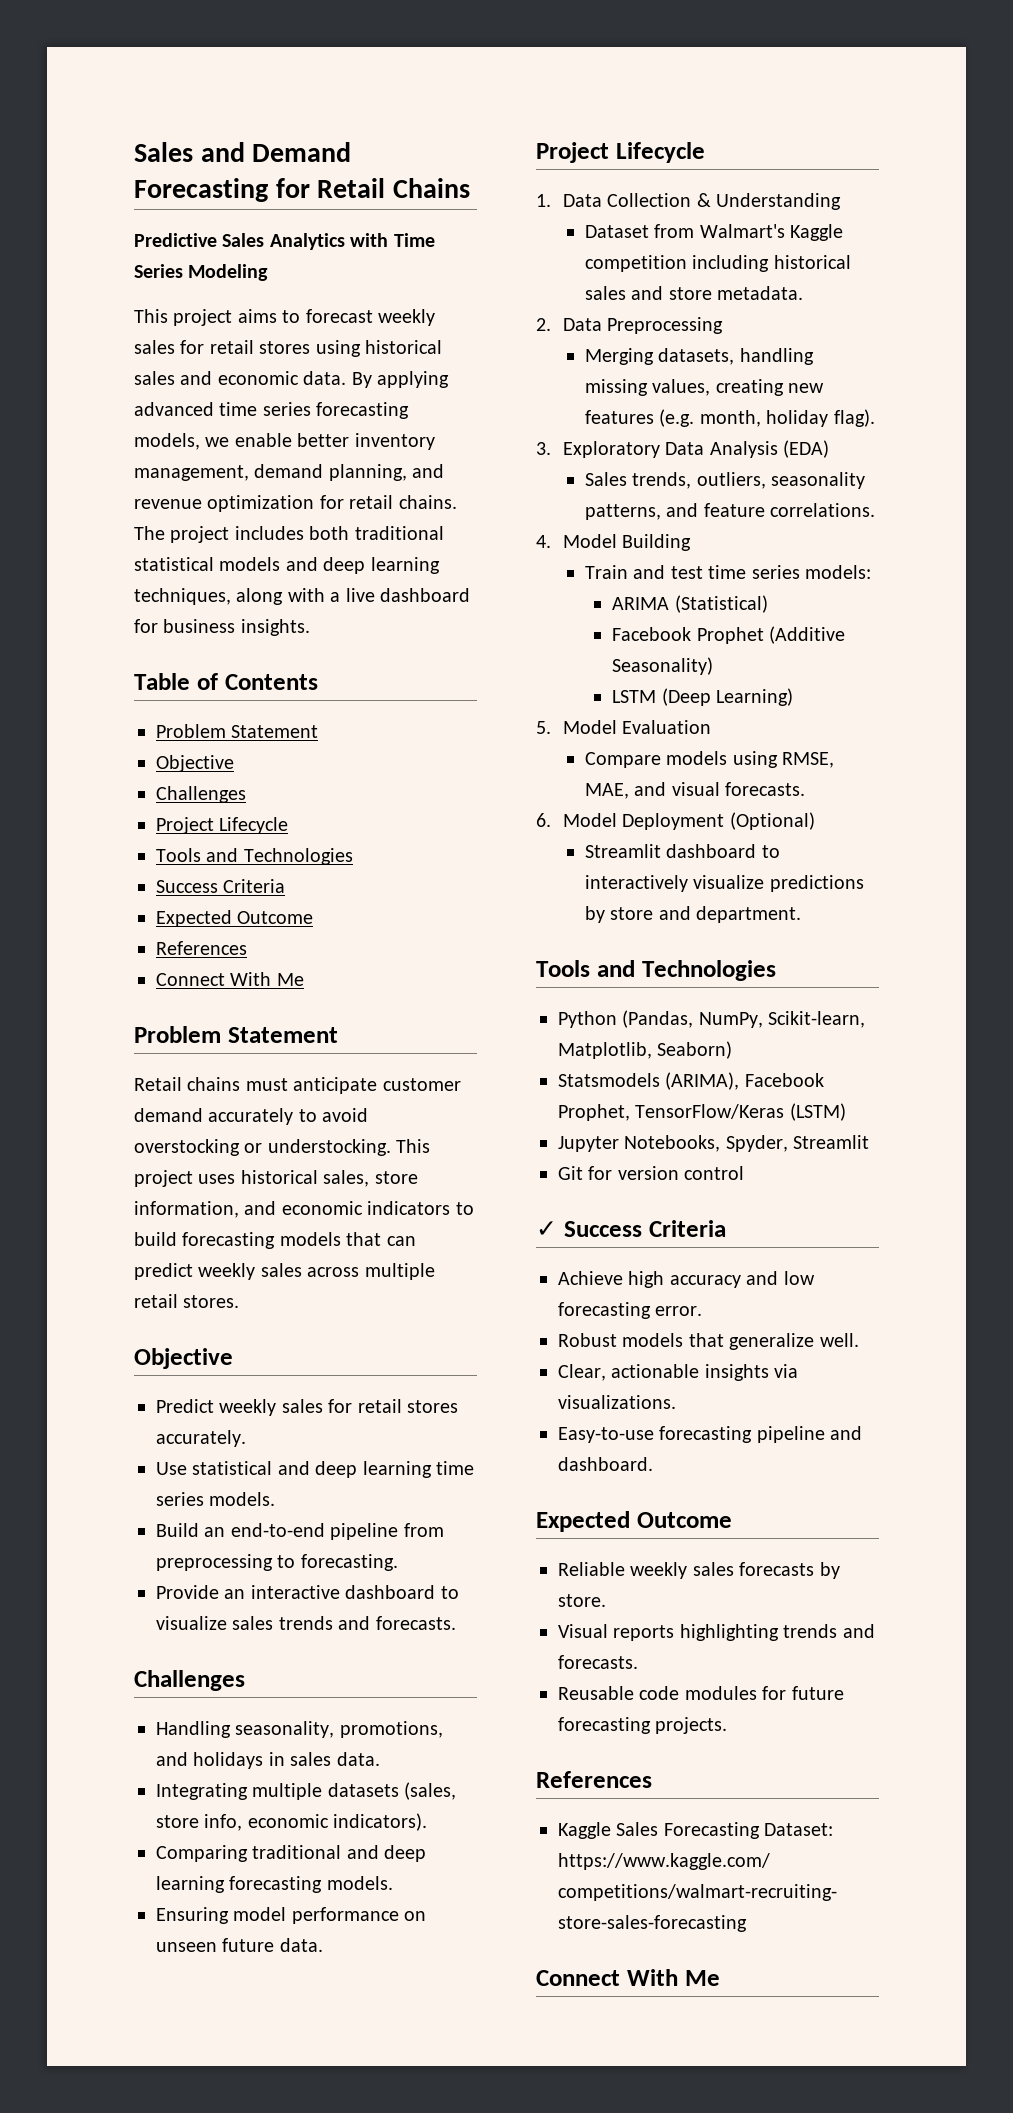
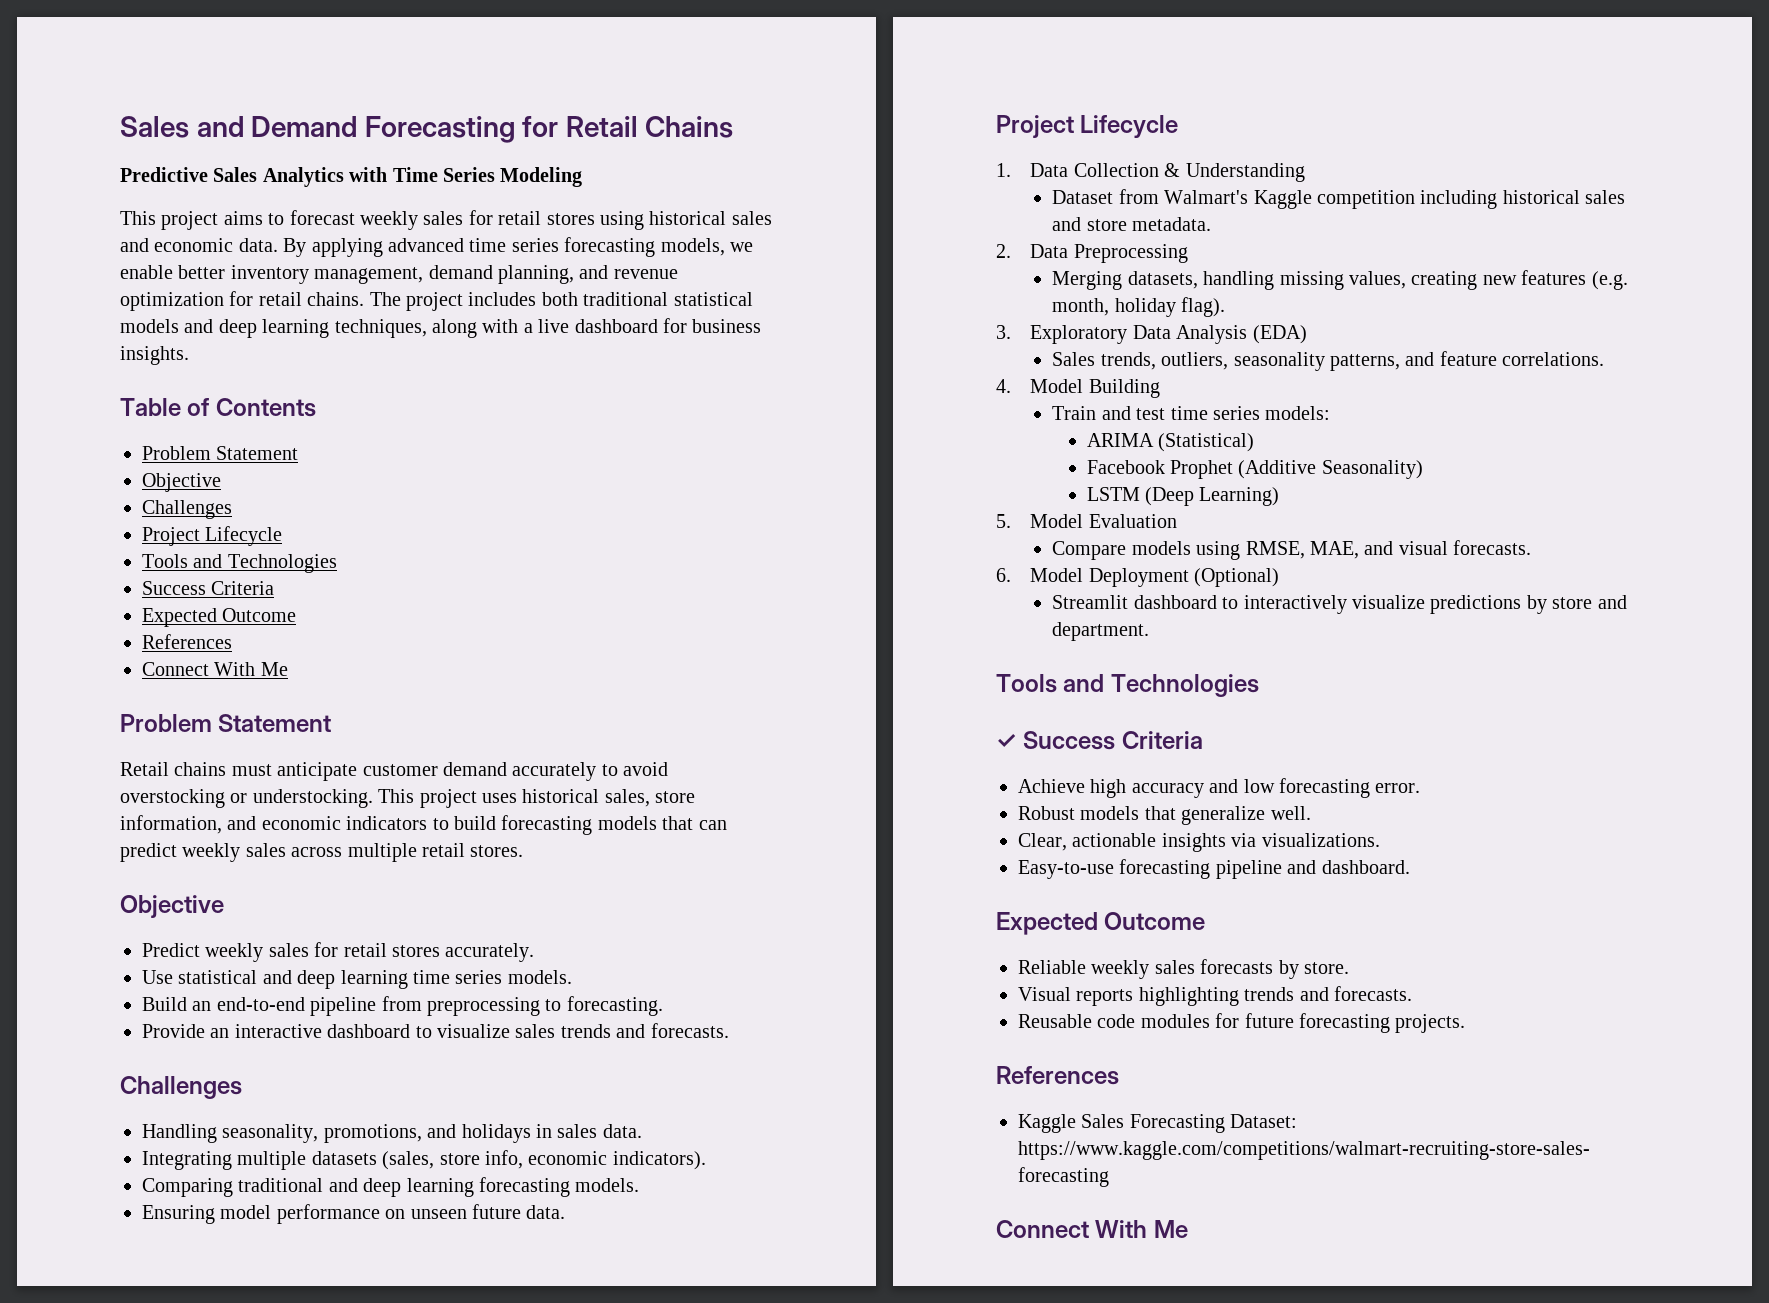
[558,1010,866,1028] [558,1041,733,1059] [558,1072,824,1090] [558,1103,846,1121] [558,1135,870,1152] [558,1166,745,1180] // Python (Pandas, NumPy, Scikit-learn, Matplotlib, Seaborn) // Statsmodels (ARIMA), Facebook Prophet, TensorFlow/Keras (LSTM) // Jupyter Notebooks, Spyder, Streamlit // Git for version control -> (1259, 685) none

